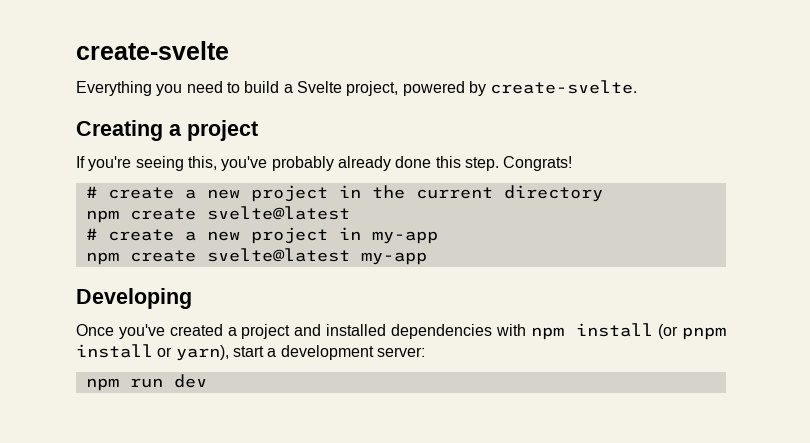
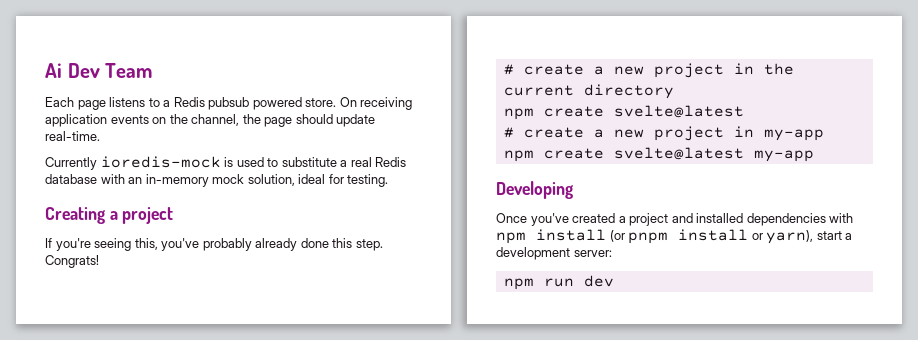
[76,41,229,60] [76,80,638,96] create-svelte // Everything you need to build a Svelte project, powered by create-svelte. -> [45,63,153,78] [45,97,413,110] [45,114,376,127] [45,131,100,141] [45,156,407,170] [45,174,389,187] Ai Dev Team // Each page listens to a Redis pubsub powered store. On receiving application events on the channel, the page should update real-time. // Currently ioredis-mock is used to substitute a real Redis database with an in-memory mock solution, ideal for testing.

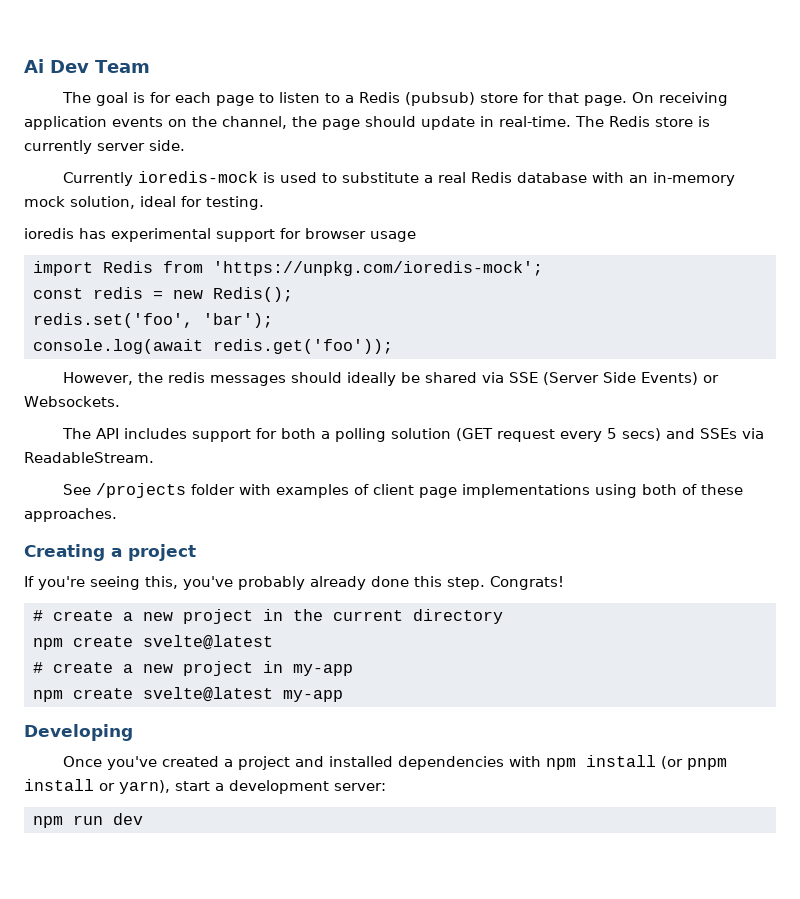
[45,97,337,110] Each page listens to a Redis pubsub powered store. -> [61,92,627,106] The goal is for each page to listen to a Redis (pubsub) store for that page.
(376, 120) none -> [480,116,494,127] in
(100, 136) none -> [575,116,710,127] [24,140,185,154] The Redis store is currently server side.
(389, 180) none -> [24,228,416,242] [33,261,543,276] [33,287,293,302] [33,313,273,328] [33,339,393,354] [62,372,719,386] [24,396,120,407] [61,428,764,442] [24,452,154,463] [62,483,743,498] [24,508,117,522] // ioredis has experimental support for browser usage // import Redis from 'https://unpkg.com/ioredis-mock'; // const redis = new Redis(); // redis.set('foo', 'bar'); // console.log(await redis.get('foo')); // However, the redis messages should ideally be shared via SSE (Server Side Events) or Websockets. // The API includes support for both a polling solution (GET request every 5 secs) and SSEs via ReadableStream. // See /projects folder with examples of client page implementations using both of these approaches.

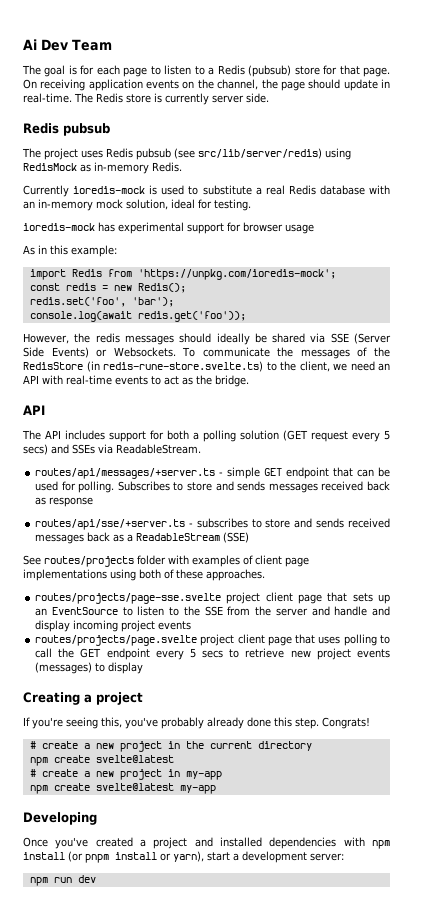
(185, 145) none -> [23,123,110,136] [22,148,351,160] [23,162,182,174] // Redis pubsub // The project uses Redis pubsub (see src/lib/server/redis) using RedisMock as in-memory Redis.
[24,228,74,239] ioredis -> [23,223,95,231] ioredis-mock
(416, 236) none -> [23,245,117,257] // As in this example:
(120, 401) none -> [182,347,391,359] [23,361,390,372] [23,375,249,387] [23,405,45,415] To communicate the messages of the RedisStore (in redis-rune-store.svelte.ts) to the client, we need an API with real-time events to act as the bridge. // API
(154, 457) none -> [35,467,390,479] [35,481,390,493] [35,497,94,507] [35,518,390,530] [35,532,250,544] // routes/api/messages/+server.ts - simple GET endpoint that can be used for polling. Subscribes to store and sends messages received back as response // routes/api/sse/+server.ts - subscribes to store and sends received messages back as a ReadableStream (SSE)
[95,483,186,498] /projects -> [44,556,134,567] routes/projects
(117, 515) none -> [35,592,390,604] [35,606,391,616] [35,620,192,632] [35,634,390,646] [35,648,390,660] [35,662,144,674] // routes/projects/page-sse.svelte project client page that sets up an EventSource to listen to the SSE from the server and handle and display incoming project events // routes/projects/page.svelte project client page that uses polling to call the GET endpoint every 5 secs to retrieve new project events (messages) to display

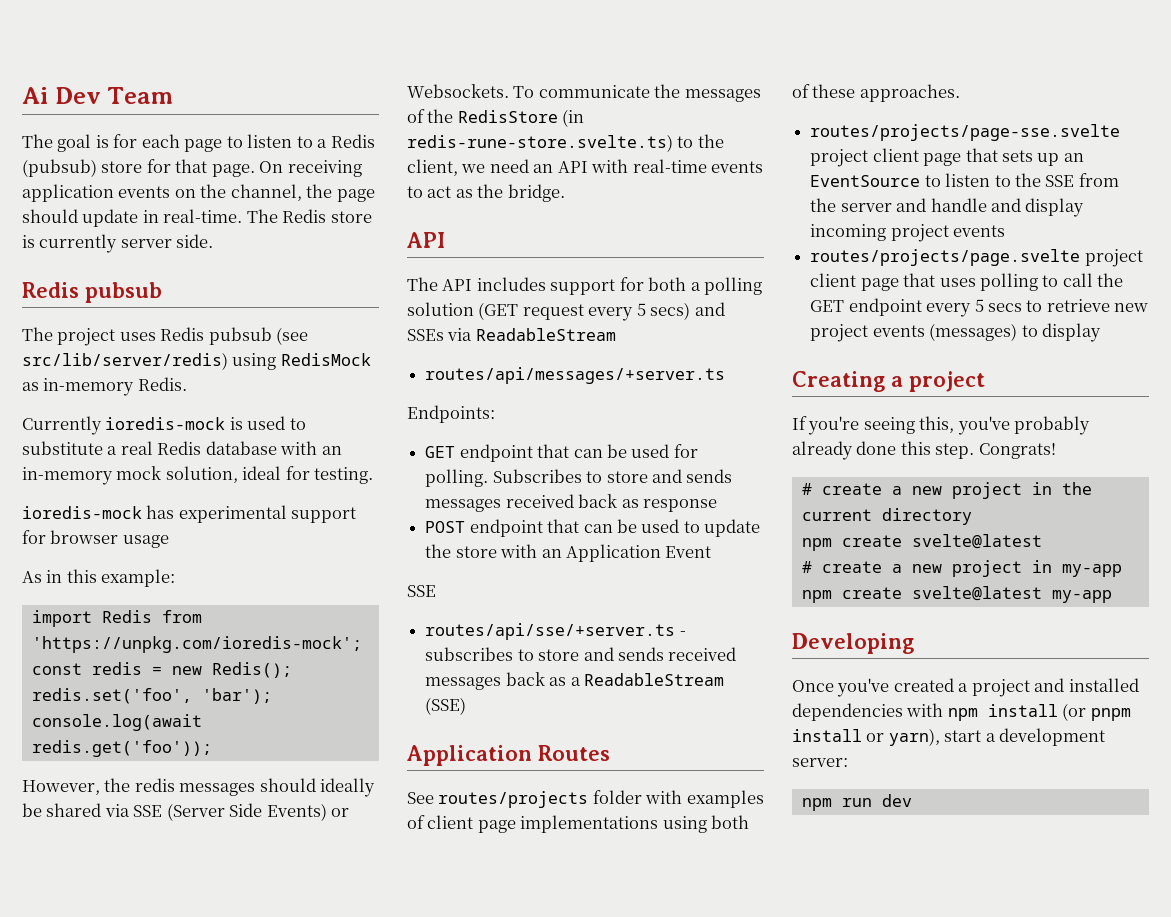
[116,444,201,454] ReadableStream. -> [475,328,616,341] ReadableStream
[219,467,261,479] - simple -> [407,405,495,423] // Endpoints: //
(94, 502) none -> [425,519,761,537] [425,544,712,562] [407,585,436,597] // POST endpoint that can be used to update the store with an Application Event // SSE
(250, 537) none -> [407,745,610,766] // Application Routes

